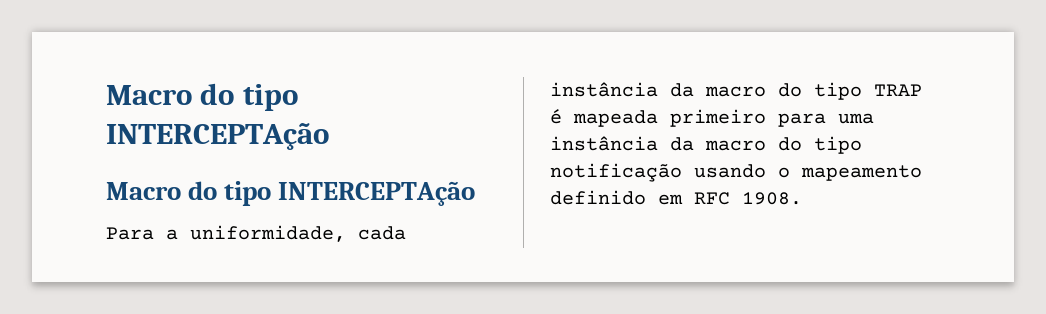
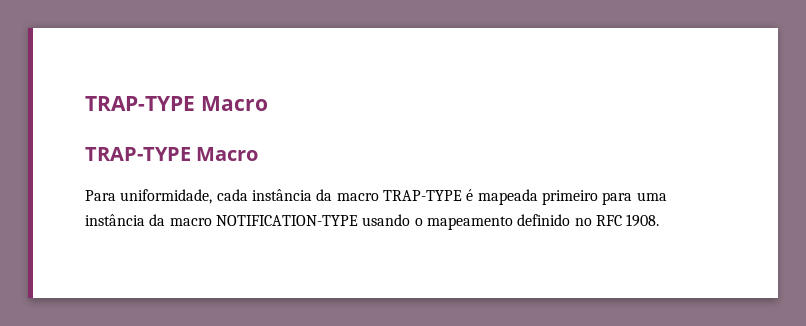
[106,83,298,111] [106,123,329,150] [106,181,476,206] Macro do tipo INTERCEPTAção // Macro do tipo INTERCEPTAção -> [85,96,268,111] [85,147,259,161] TRAP-TYPE Macro // TRAP-TYPE Macro
[166,229,178,240] a -> (116, 195) none
[778,82,922,100] do tipo TRAP -> [382,190,462,201] TRAP-TYPE
[778,136,862,154] [550,163,682,182] do tipo notificação -> [215,215,358,226] NOTIFICATION-TYPE
[658,194,683,205] em -> [574,218,592,226] no

